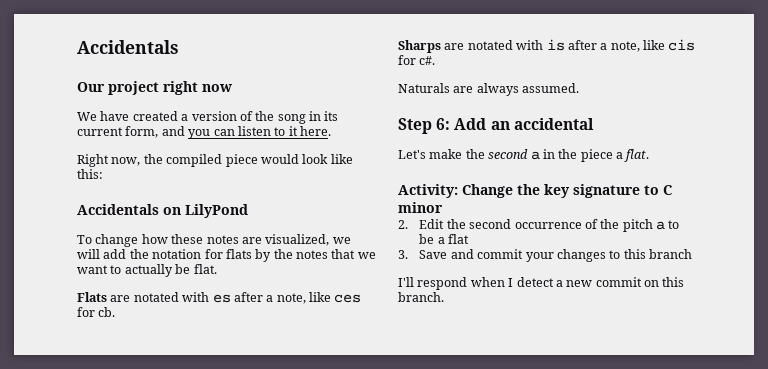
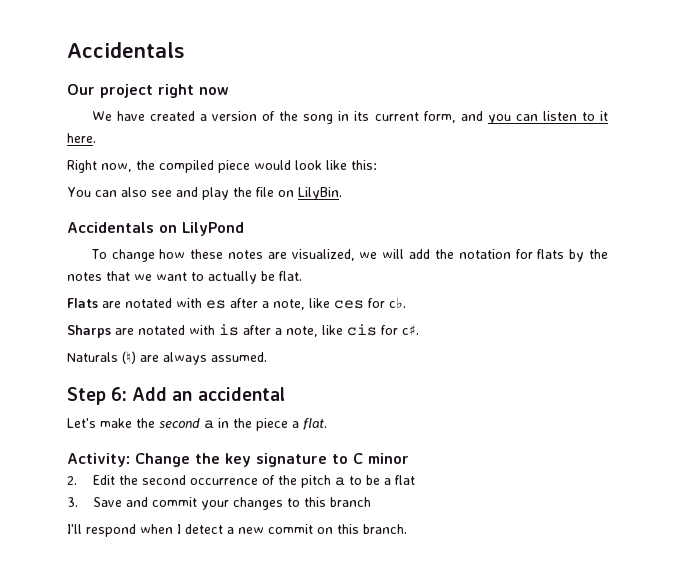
(103, 174) none -> [67,187,342,200] // You can also see and play the file on LilyBin.
[98,307,116,317] cb. -> [389,297,406,309] c♭.
[419,56,436,65] c#. -> [402,324,419,335] c♯.
(450, 88) none -> [122,351,136,364] (♮)

